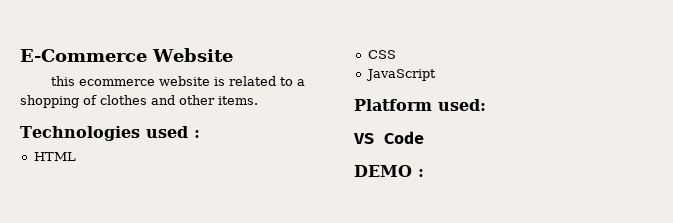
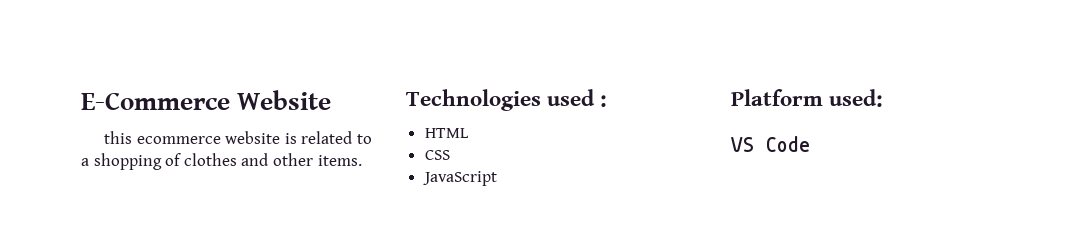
[354,165,424,177] // DEMO : -> (811, 144) none

